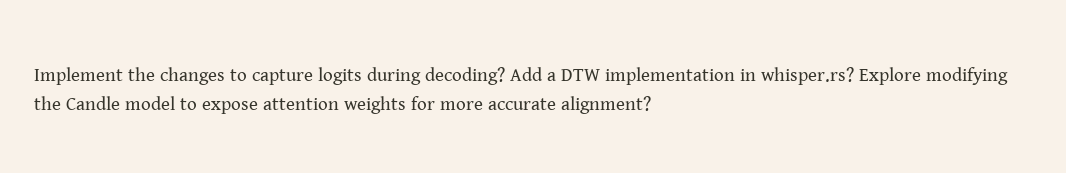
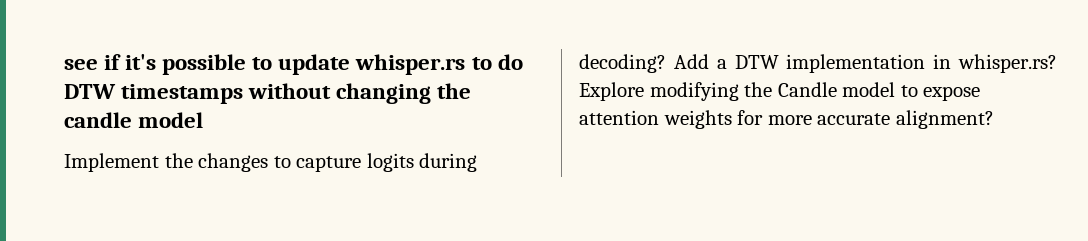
(34, 76) none -> [64,54,523,75] [64,83,472,104] [64,112,204,128] see if it's possible to update whisper.rs to do DTW timestamps without changing the candle model //

